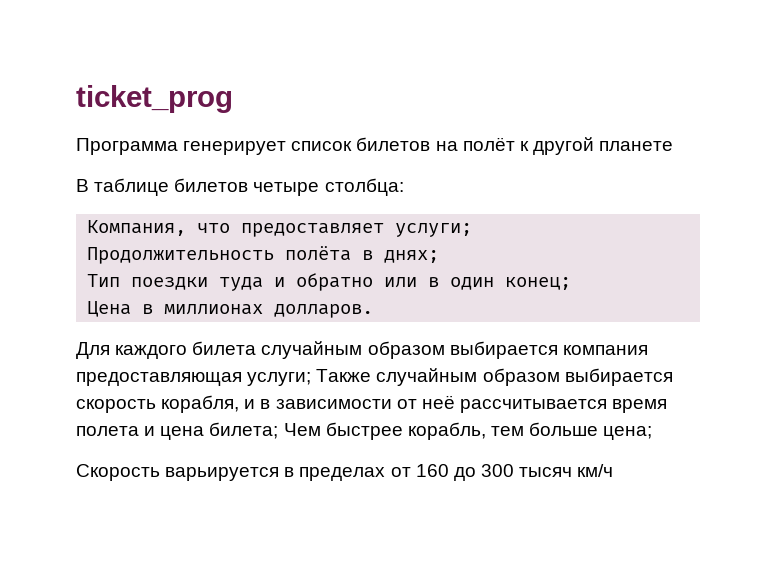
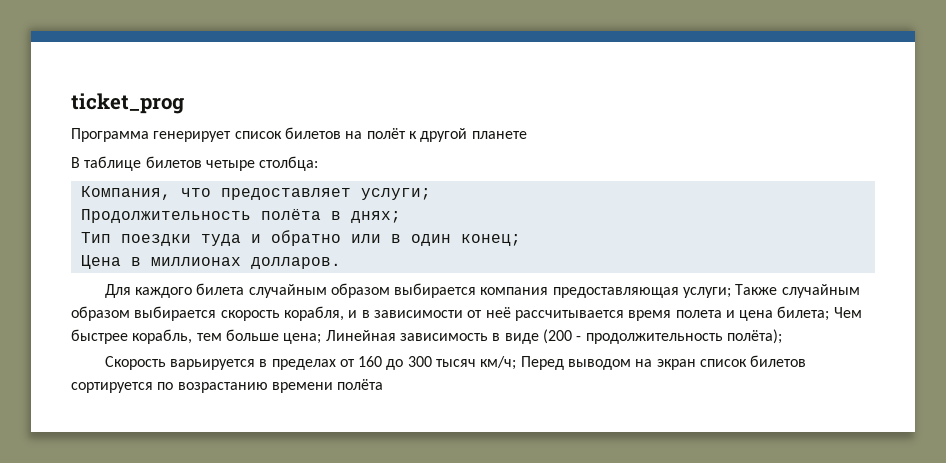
(653, 433) none -> [325,329,782,344] Линейная зависимость в виде (200 - продолжительность полёта);
[577,464,614,477] км/ч -> [480,355,807,370] [71,379,384,393] км/ч; Перед выводом на экран список билетов сортируется по возрастанию времени полёта

